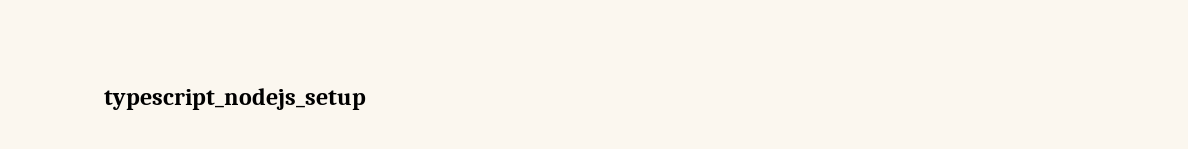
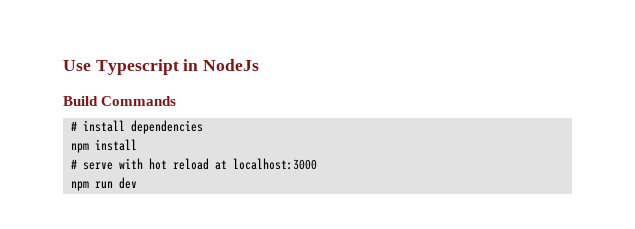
[104,88,366,110] typescript_nodejs_setup -> [63,59,260,75] [63,96,177,106] [71,120,204,134] [71,139,138,153] [71,158,318,170] [71,177,138,191] Use Typescript in NodeJs // Build Commands // # install dependencies // npm install // # serve with hot reload at localhost:3000 // npm run dev

